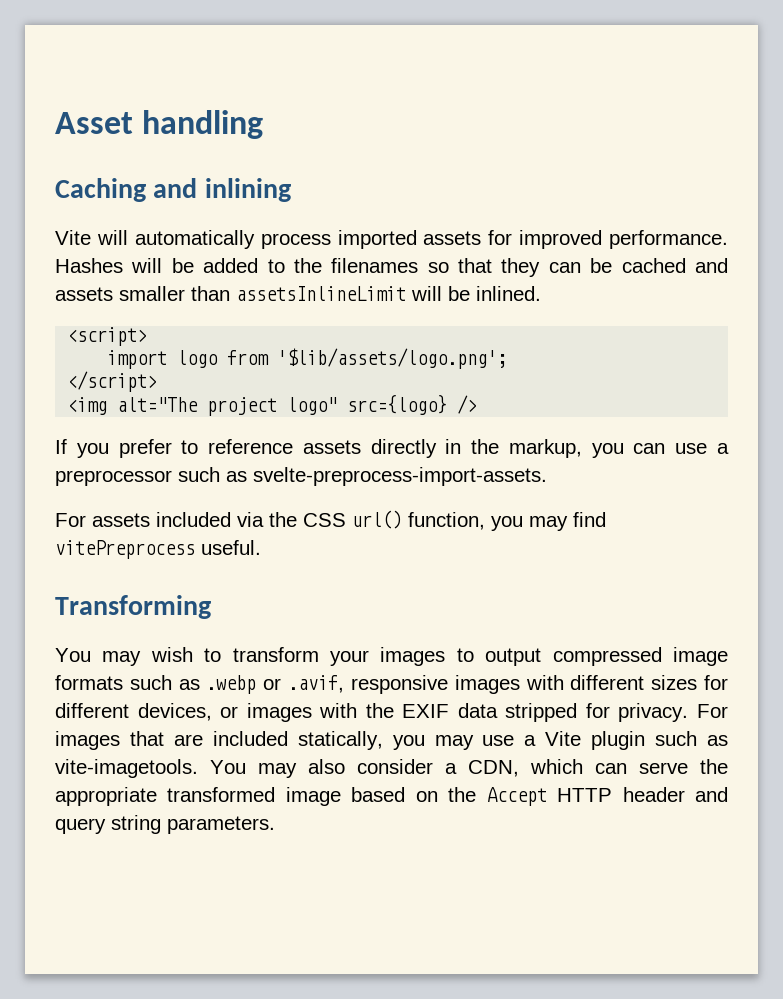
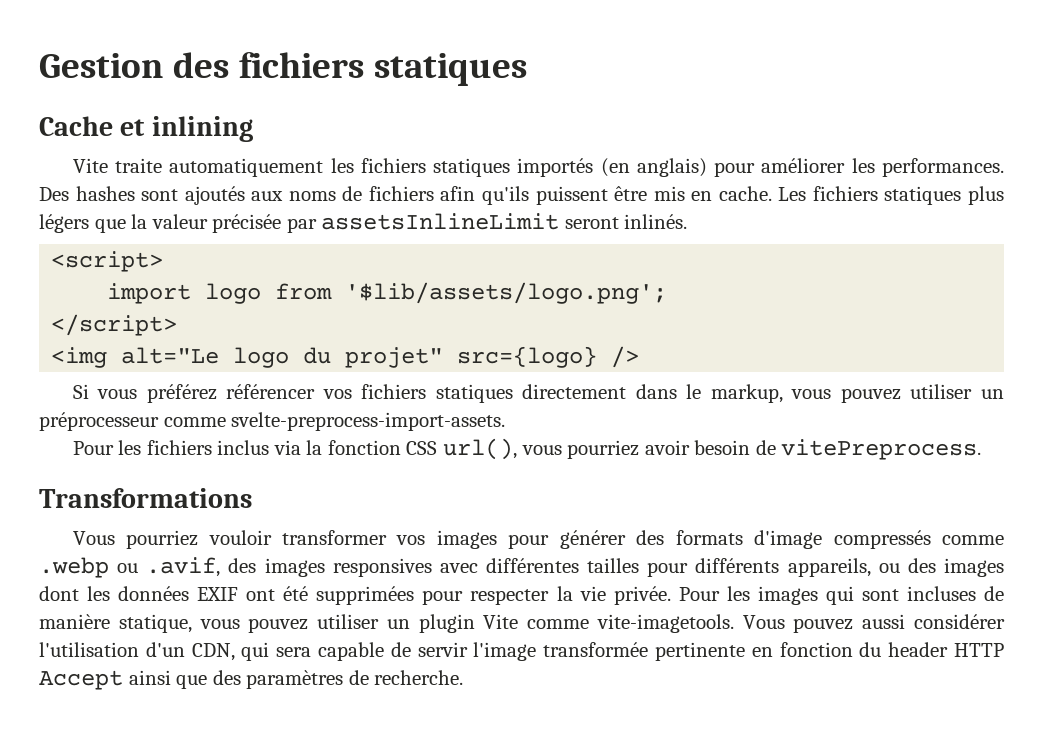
[55,110,264,139] [55,178,291,202] [55,230,728,249] [55,258,728,277] [55,286,541,301] Asset handling // Caching and inlining // Vite will automatically process imported assets for improved performance. Hashes will be added to the filenames so that they can be cached and assets smaller than assetsInlineLimit will be inlined. -> [39,52,527,86] [39,116,253,142] [72,158,1005,177] [39,186,1004,205] [39,213,688,233] Gestion des fichiers statiques // Cache et inlining // Vite traite automatiquement les fichiers statiques importés (en anglais) pour améliorer les performances. Des hashes sont ajoutés aux noms de fichiers afin qu'ils puissent être mis en cache. Les fichiers statiques plus légers que la valeur précisée par assetsInlineLimit seront inlinés.
[117,394,478,416] [55,439,729,458] [55,467,547,486] [55,510,606,531] [55,540,261,559] [55,595,211,619] [55,647,728,666] [55,675,729,694] [55,703,728,722] [55,731,728,750] [55,759,728,778] [55,787,729,806] [55,815,275,834] alt="The project logo" src={logo} /> // If you prefer to reference assets directly in the markup, you can use a preprocessor such as svelte-preprocess-import-assets. // For assets included via the CSS url() function, you may find vitePreprocess useful. // Transforming // You may wish to transform your images to output compressed image formats such as .webp or .avif, responsive images with different sizes for different devices, or images with the EXIF data stripped for privacy. For images that are included statically, you may use a Vite plugin such as vite-imagetools. You may also consider a CDN, which can serve the appropriate transformed image based on the Accept HTTP header and query string parameters. -> [121,346,640,368] [72,384,1004,403] [39,412,506,431] [72,438,982,460] [39,488,252,508] [72,530,1004,549] [39,557,1004,578] [39,586,1004,605] [39,614,1006,633] [39,642,1004,661] [39,670,464,690] alt="Le logo du projet" src={logo} /> // Si vous préférez référencer vos fichiers statiques directement dans le markup, vous pouvez utiliser un préprocesseur comme svelte-preprocess-import-assets. // Pour les fichiers inclus via la fonction CSS url(), vous pourriez avoir besoin de vitePreprocess. // Transformations // Vous pourriez vouloir transformer vos images pour générer des formats d'image compressés comme .webp ou .avif, des images responsives avec différentes tailles pour différents appareils, ou des images dont les données EXIF ont été supprimées pour respecter la vie privée. Pour les images qui sont incluses de manière statique, vous pouvez utiliser un plugin Vite comme vite-imagetools. Vous pouvez aussi considérer l'utilisation d'un CDN, qui sera capable de servir l'image transformée pertinente en fonction du header HTTP Accept ainsi que des paramètres de recherche.

